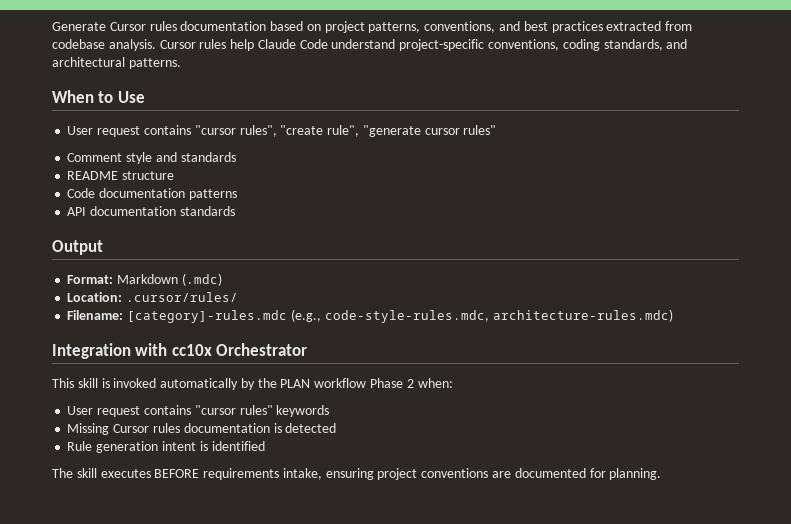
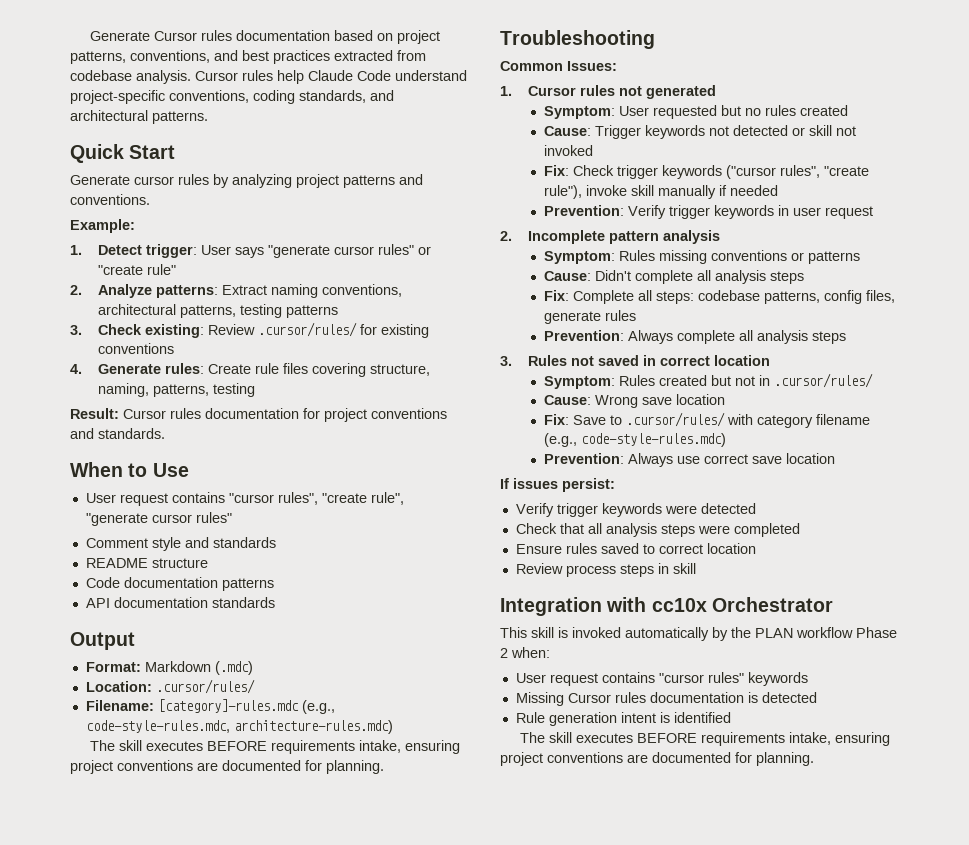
(181, 63) none -> [70,144,176,163] [70,174,423,188] [70,194,150,205] [70,219,135,233] [70,244,432,258] [98,264,177,275] [70,284,403,298] [98,304,339,318] [70,322,430,338] [98,343,175,354] [70,363,431,377] [98,383,256,397] [70,408,447,422] [70,428,165,439] // Quick Start // Generate cursor rules by analyzing project patterns and conventions. // Example: // 1. Detect trigger: User says "generate cursor rules" or "create rule" // 2. Analyze patterns: Extract naming conventions, architectural patterns, testing patterns // 3. Check existing: Review .cursor/rules/ for existing conventions // 4. Generate rules: Create rule files covering structure, naming, patterns, testing // Result: Cursor rules documentation for project conventions and standards.
(673, 315) none -> [89,740,460,754] [70,760,384,774] [500,30,655,49] [500,61,617,71] [500,85,717,99] [544,105,849,119] [544,125,857,139] [544,145,594,156] [544,165,870,179] [544,185,779,199] [544,205,874,219] [500,230,721,244] [544,250,861,264] [544,270,805,284] [544,290,896,304] [544,310,637,324] [544,330,847,344] [500,355,771,366] [544,373,874,389] [544,394,726,408] [544,412,871,428] [544,433,727,447] [544,453,836,467] [500,478,615,492] [515,503,756,517] [515,523,800,537] [515,543,756,554] [515,563,696,577] // The skill executes BEFORE requirements intake, ensuring project conventions are documented for planning. // Troubleshooting // Common Issues: // 1. Cursor rules not generated // Symptom: User requested but no rules created // Cause: Trigger keywords not detected or skill not invoked // Fix: Check trigger keywords ("cursor rules", "create rule"), invoke skill manually if needed // Prevention: Verify trigger keywords in user request // 2. Incomplete pattern analysis // Symptom: Rules missing conventions or patterns // Cause: Didn't complete all analysis steps // Fix: Complete all steps: codebase patterns, config files, generate rules // Prevention: Always complete all analysis steps // 3. Rules not saved in correct location // Symptom: Rules created but not in .cursor/rules/ // Cause: Wrong save location // Fix: Save to .cursor/rules/ with category filename (e.g., code-style-rules.mdc) // Prevention: Always use correct save location // If issues persist: // Verify trigger keywords were detected // Check that all analysis steps were completed // Ensure rules saved to correct location // Review process steps in skill

